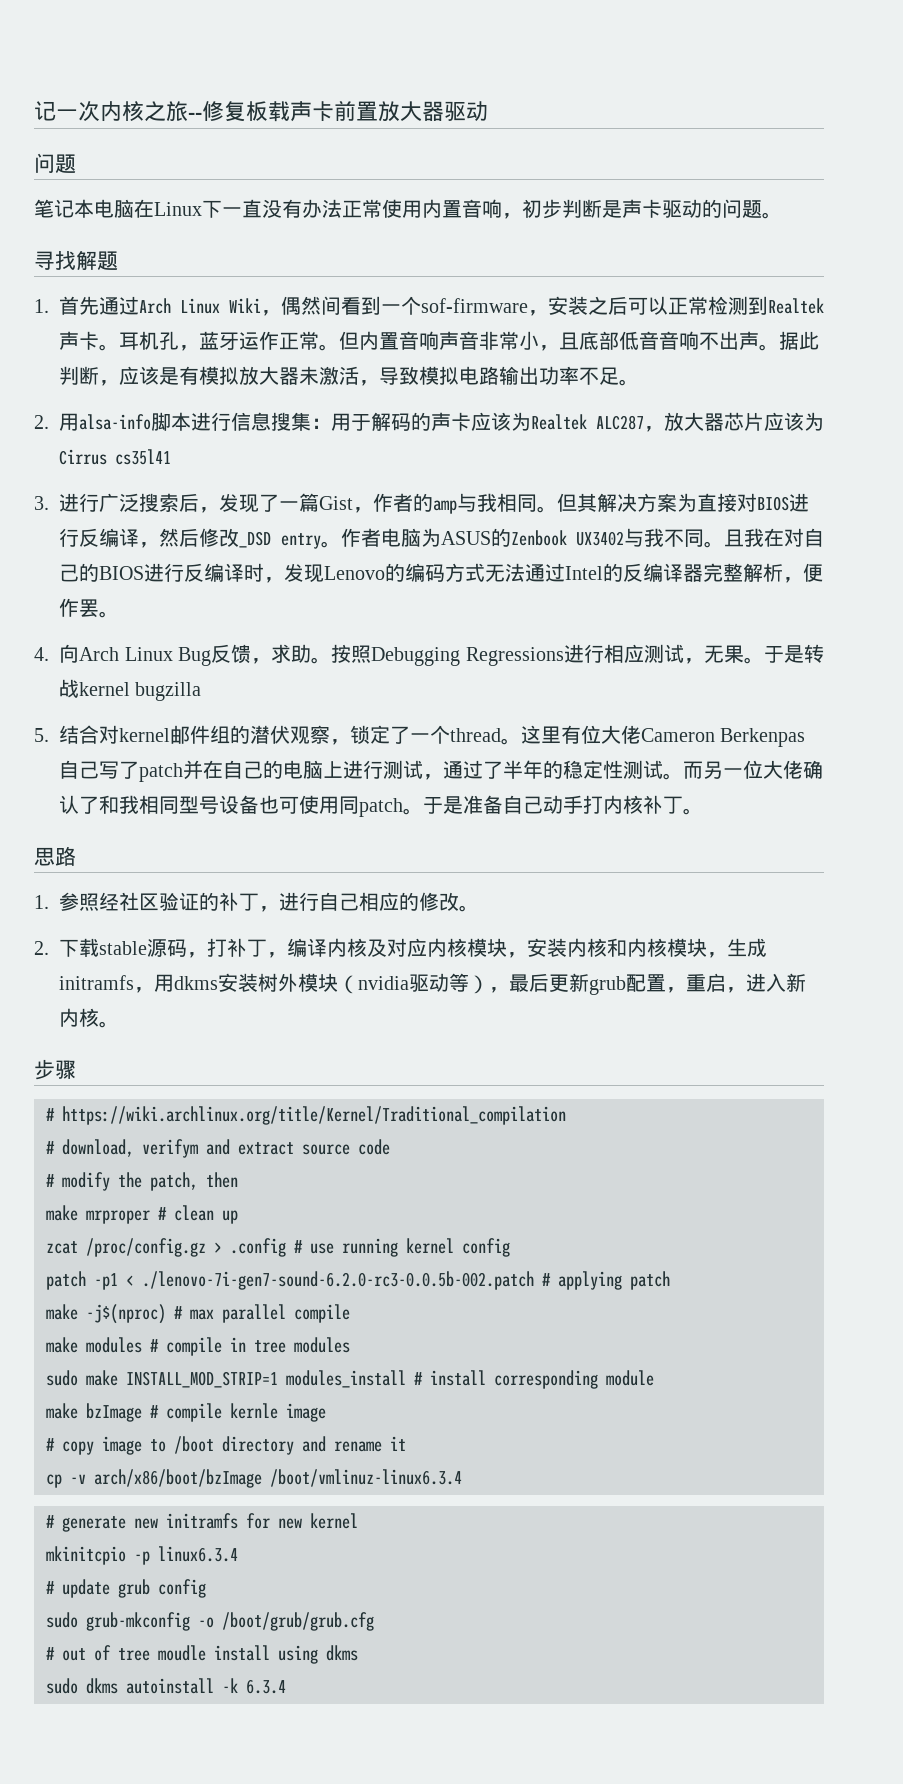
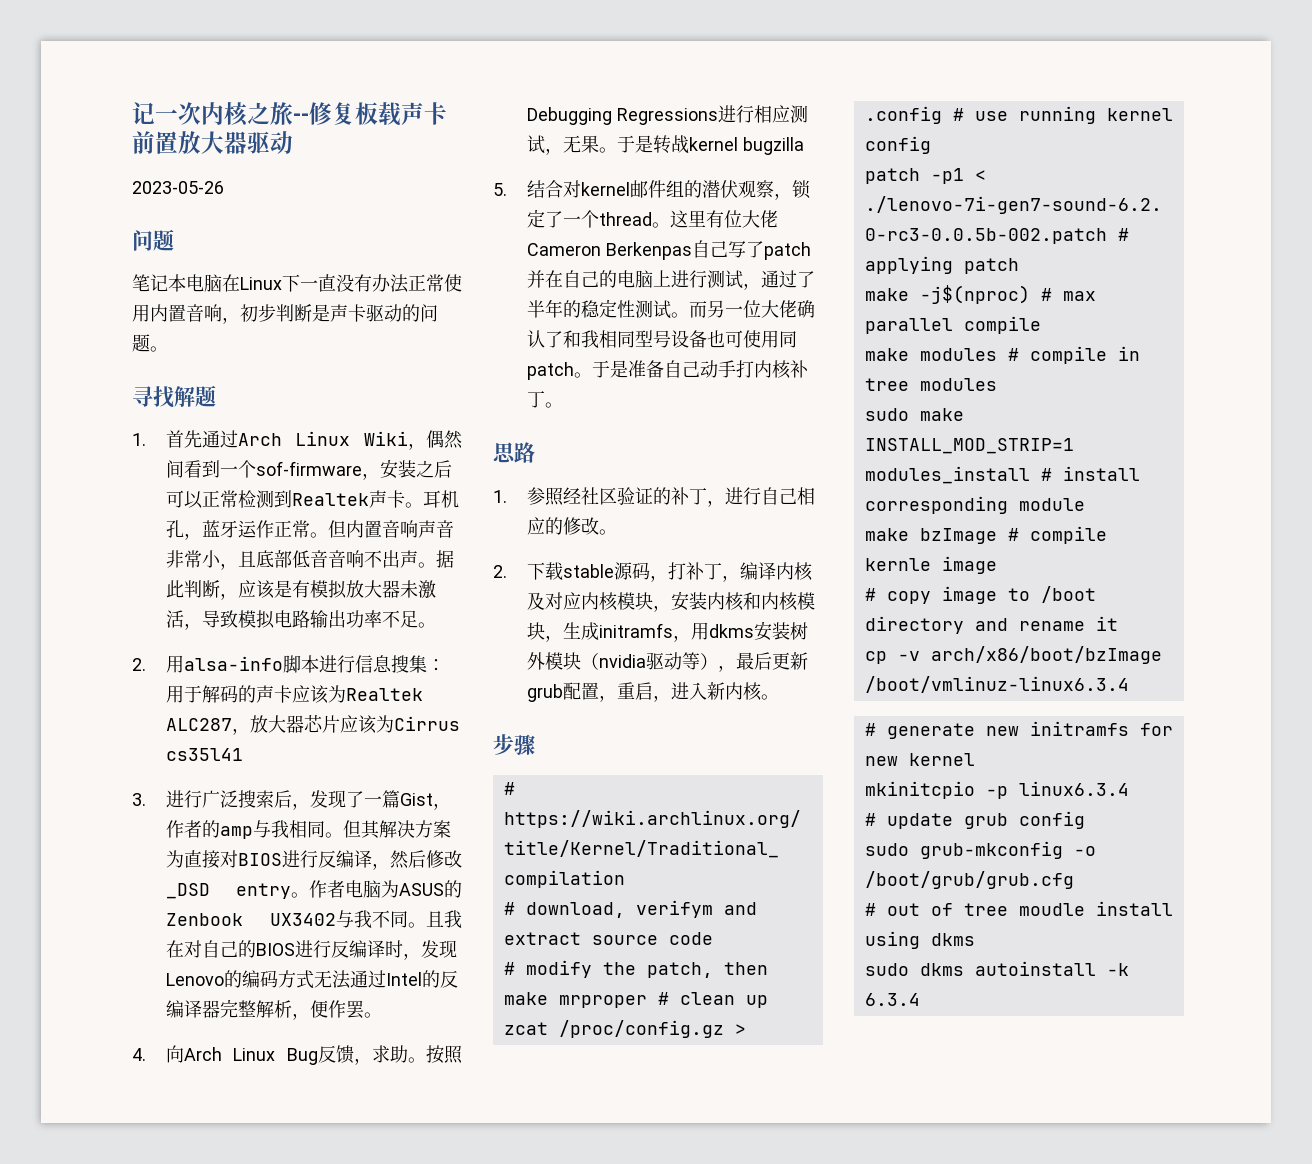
(488, 111) none -> [132,181,224,194] // 2023-05-26

